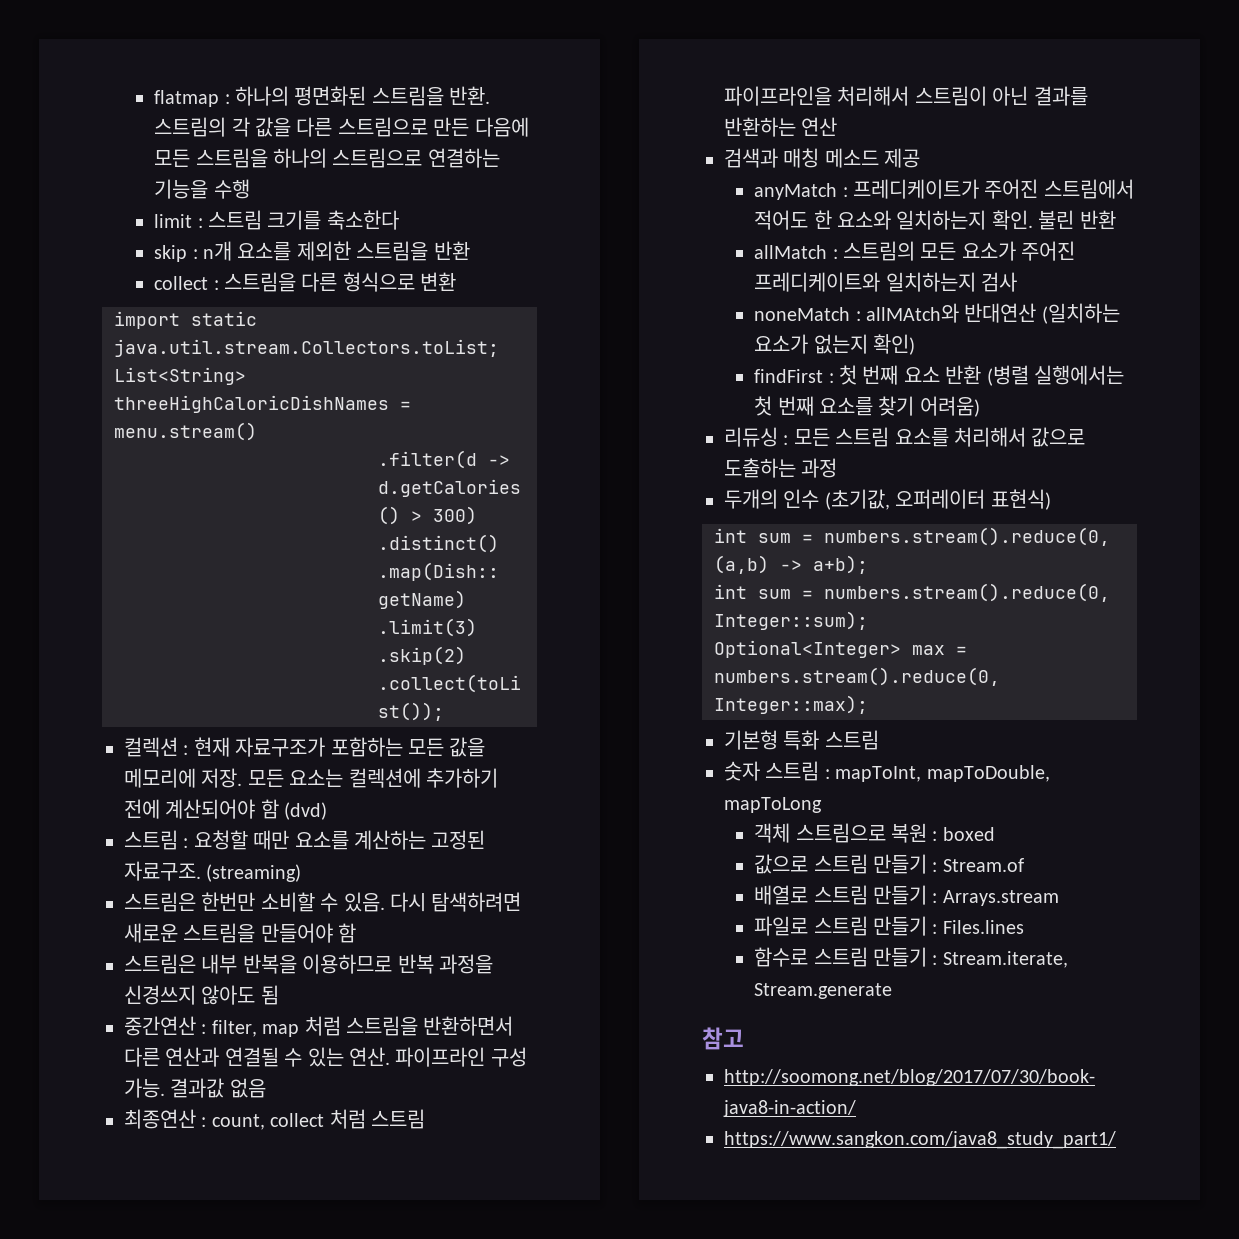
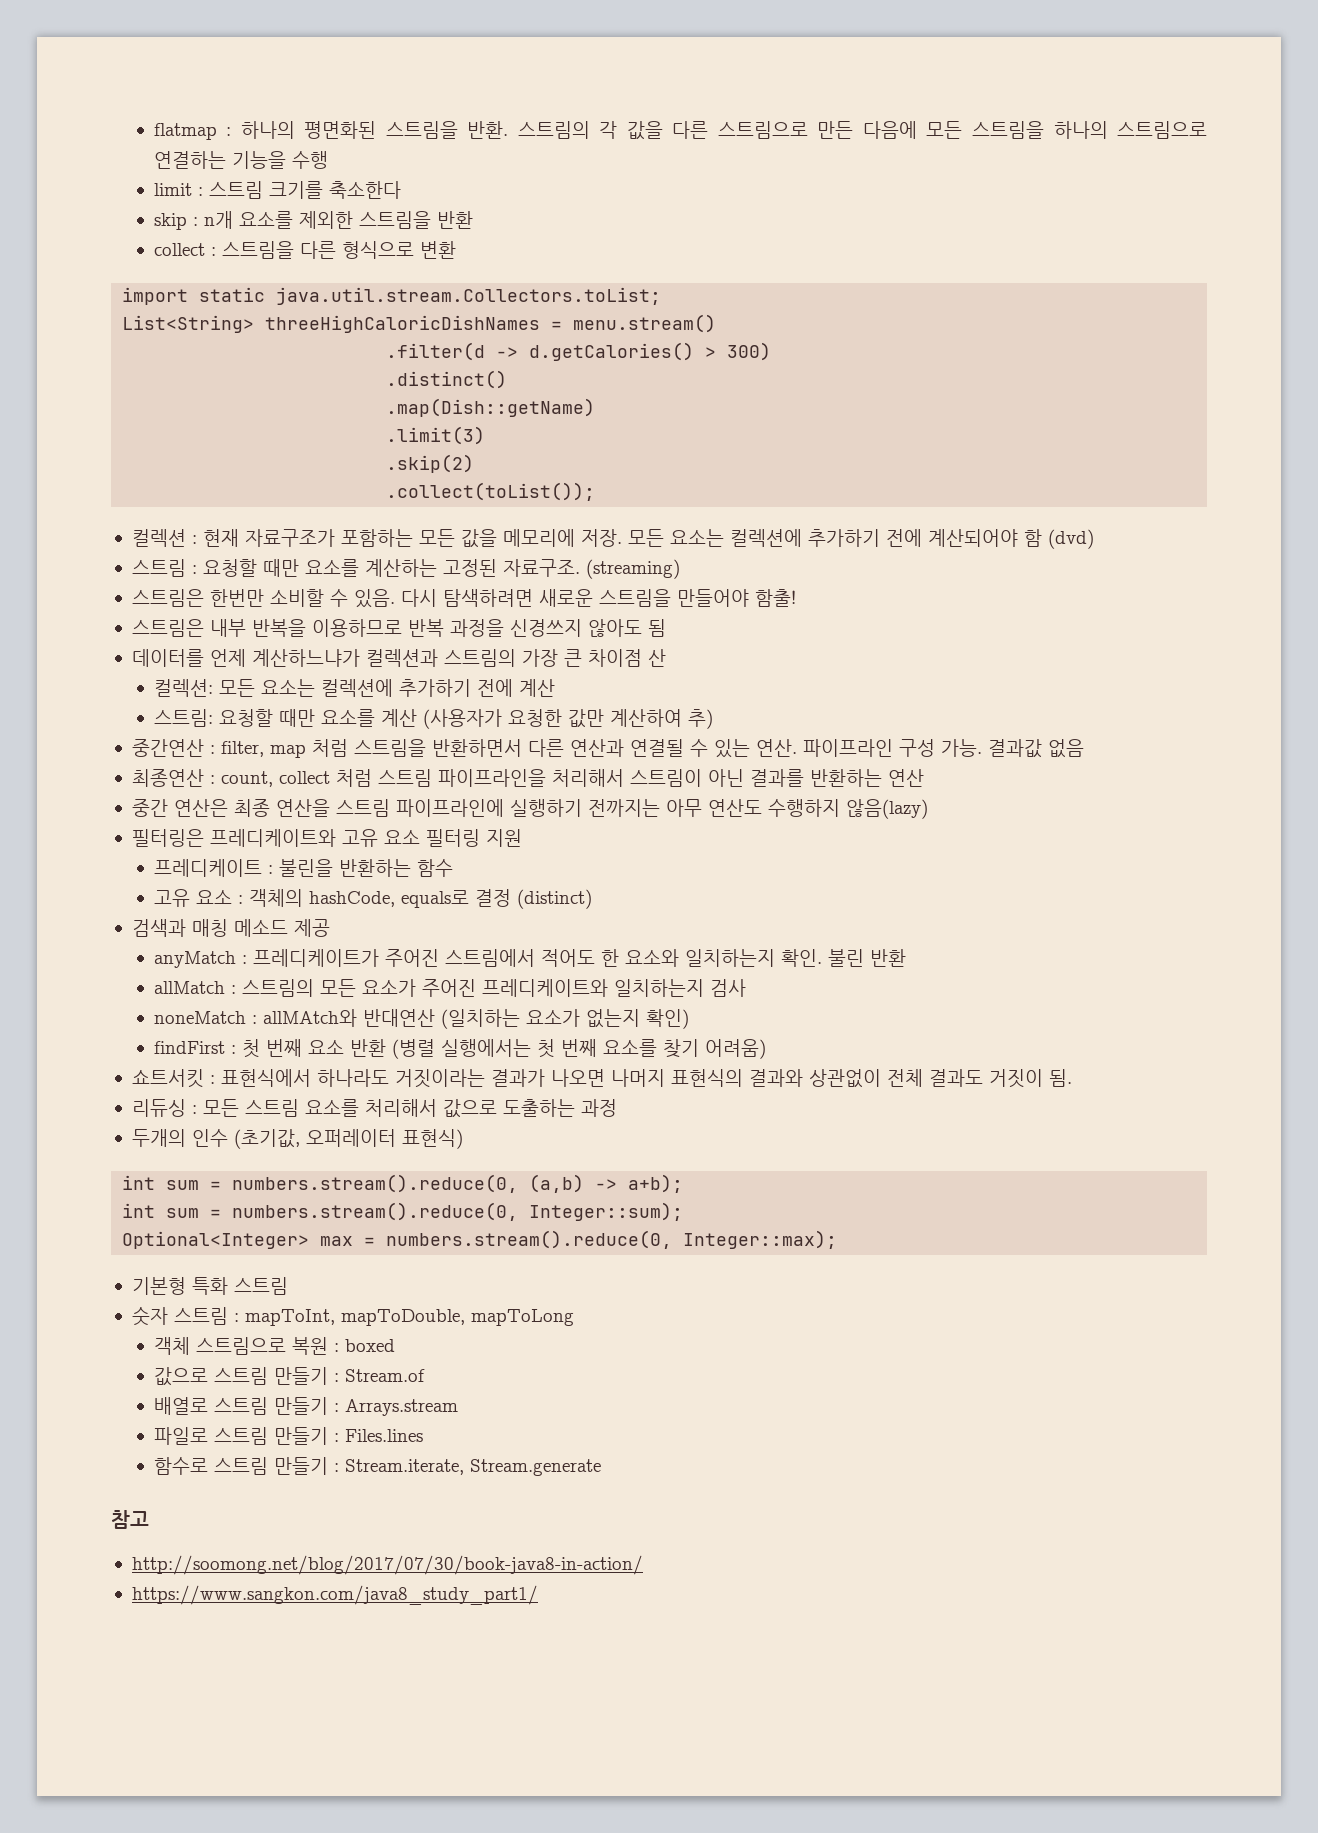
[338,923,357,943] 함 -> [754,589,796,607] 함출!
(279, 995) none -> [131,649,666,667] [153,679,555,697] [153,709,713,729] // 데이터를 언제 계산하느냐가 컬렉션과 스트림의 가장 큰 차이점 산 // 컬렉션: 모든 요소는 컬렉션에 추가하기 전에 계산 // 스트림: 요청할 때만 요소를 계산 (사용자가 요청한 값만 계산하여 추)
(838, 126) none -> [131,799,928,819] [131,829,522,847] [153,859,453,877] [153,889,592,909] // 중간 연산은 최종 연산을 스트림 파이프라인에 실행하기 전까지는 아무 연산도 수행하지 않음(lazy) // 필터링은 프레디케이트와 고유 요소 필터링 지원 // 프레디케이트 : 불린을 반환하는 함수 // 고유 요소 : 객체의 hashCode, equals로 결정 (distinct)
(980, 406) none -> [131,1069,1072,1088] // 쇼트서킷 : 표현식에서 하나라도 거짓이라는 결과가 나오면 나머지 표현식의 결과와 상관없이 전체 결과도 거짓이 됨.

